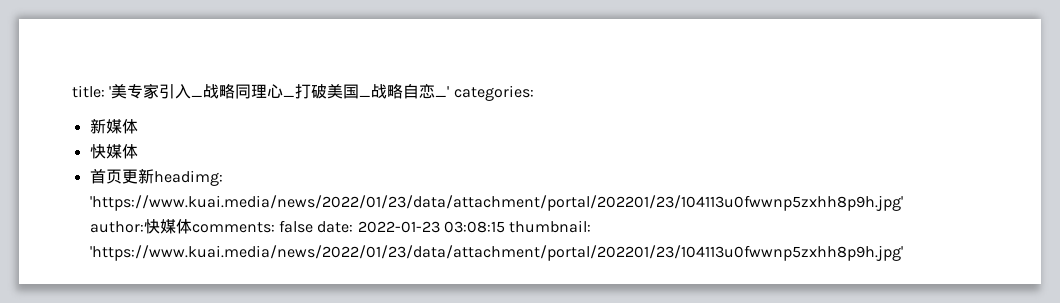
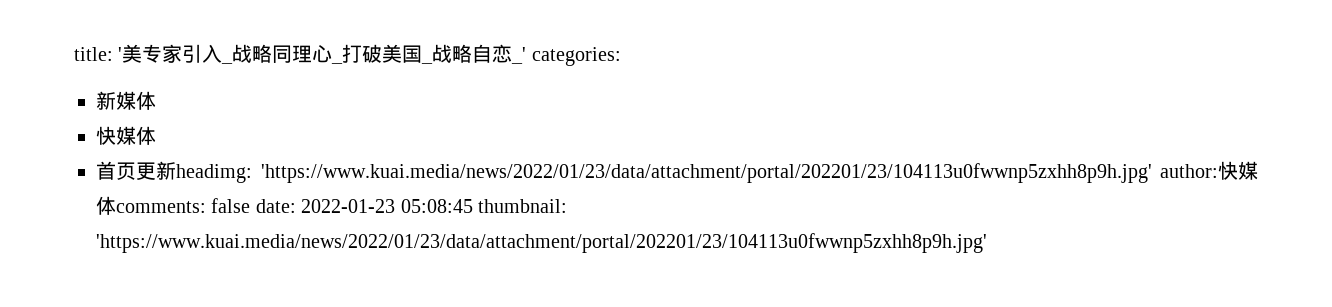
[443,221,505,233] 03:08:15 -> [400,199,473,213] 05:08:45

